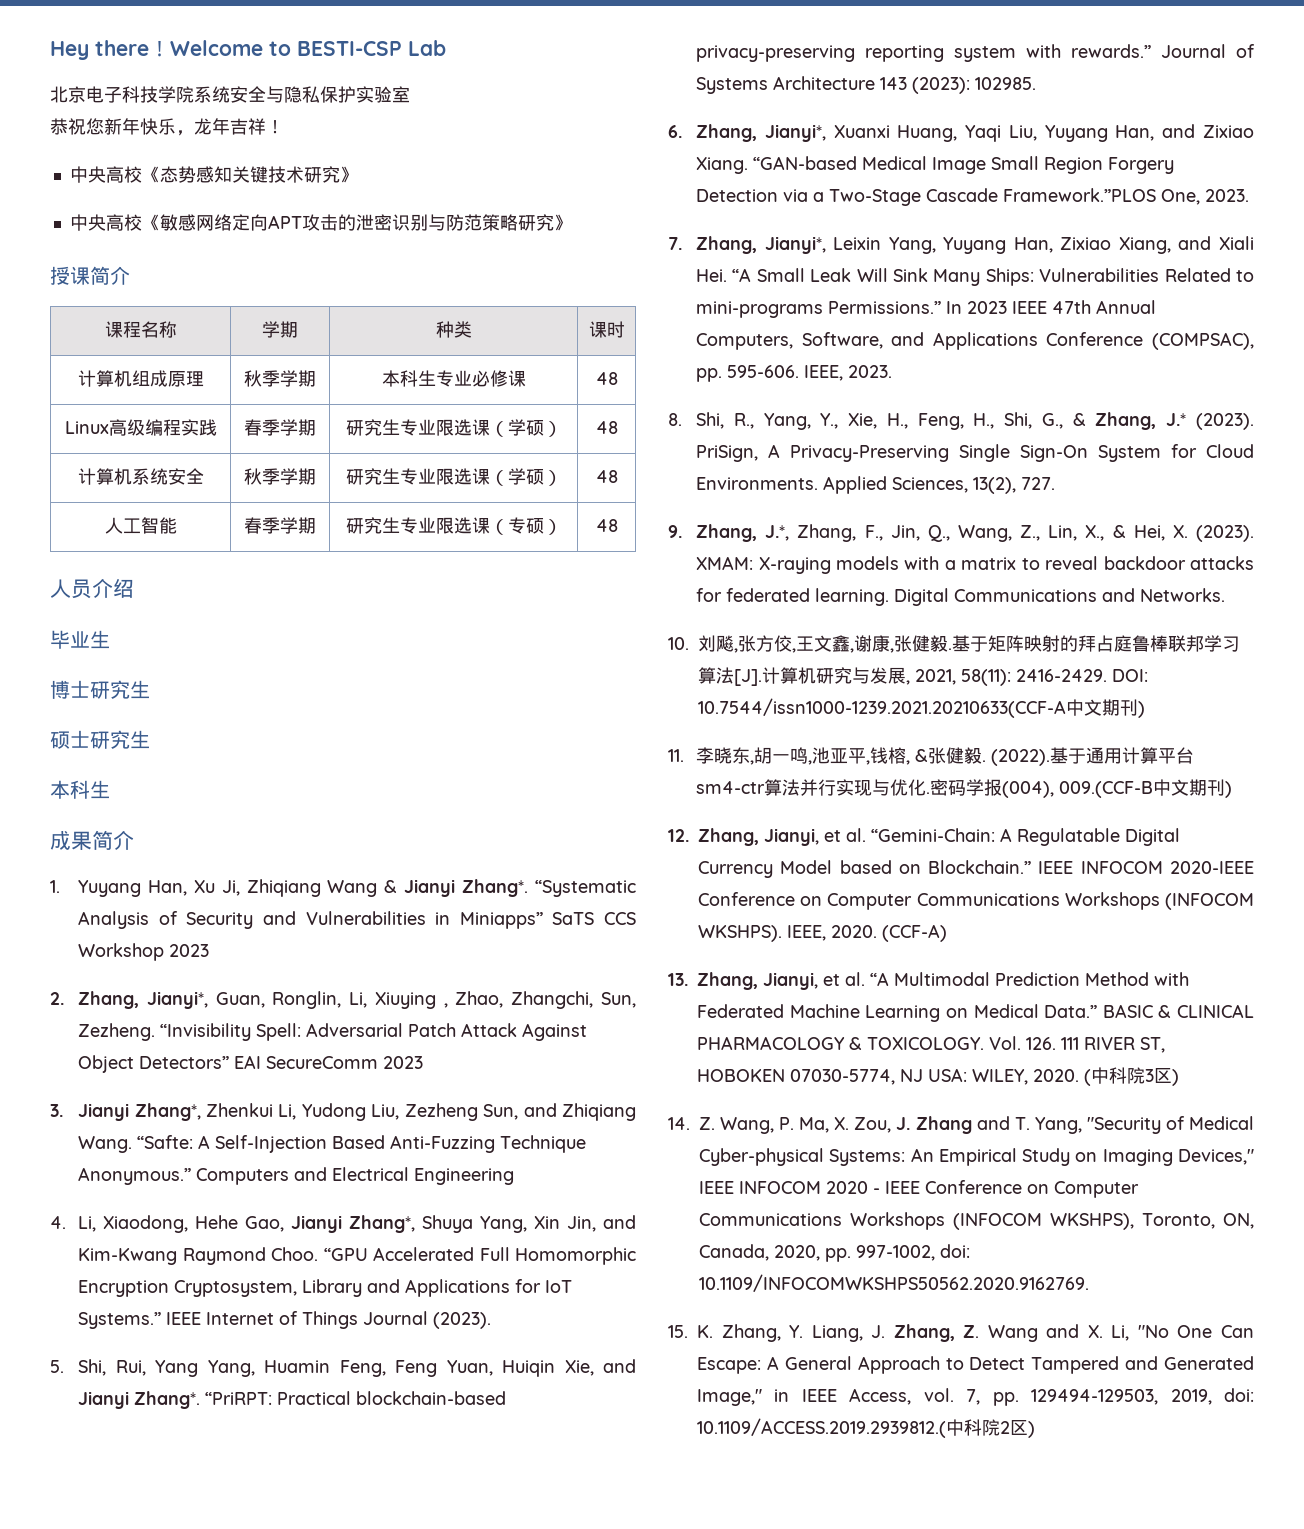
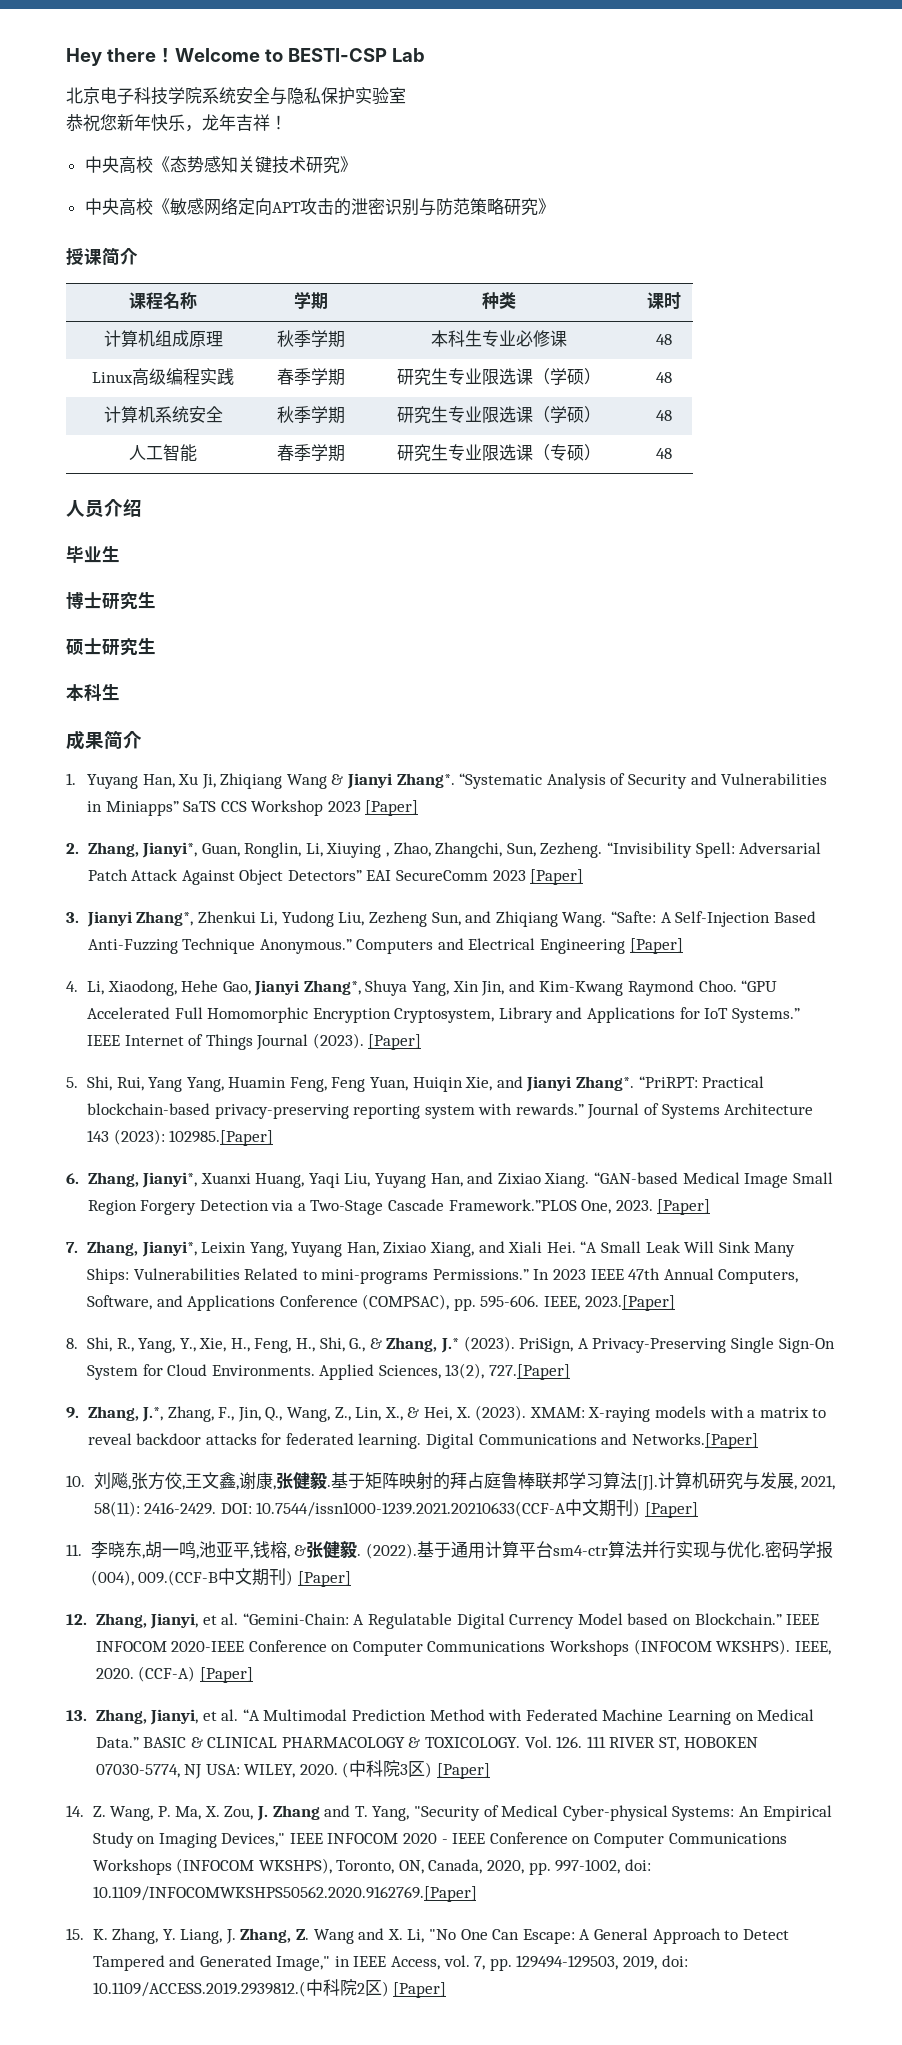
(210, 950) none -> [365,800,419,816] [Paper]
(424, 1062) none -> [530,869,584,885] [Paper]
(515, 1176) none -> [629,938,683,954] [Paper]
(492, 1320) none -> [368,1034,422,1050] [Paper]
[975,77,1037,90] 102985. -> [169,1130,274,1146] 102985.[Paper]
(1250, 195) none -> [657,1199,711,1215] [Paper]
[848,365,893,378] 2023. -> [584,1295,675,1311] 2023.[Paper]
[1021,477,1056,490] 727. -> [489,1364,571,1380] 727.[Paper]
[1140,588,1226,602] Networks. -> [631,1433,758,1449] Networks.[Paper]
(1145, 709) none -> [644,1502,698,1518] [Paper]
(1233, 789) none -> [297,1571,351,1587] [Paper]
(947, 933) none -> [199,1667,253,1683] [Paper]
(1179, 1077) none -> [437,1763,491,1779] [Paper]
[699,1274,1089,1292] 10.1109/INFOCOMWKSHPS50562.2020.9162769. -> [92,1886,477,1902] 10.1109/INFOCOMWKSHPS50562.2020.9162769.[Paper]
(1035, 1429) none -> [393,1982,447,1998] [Paper]

